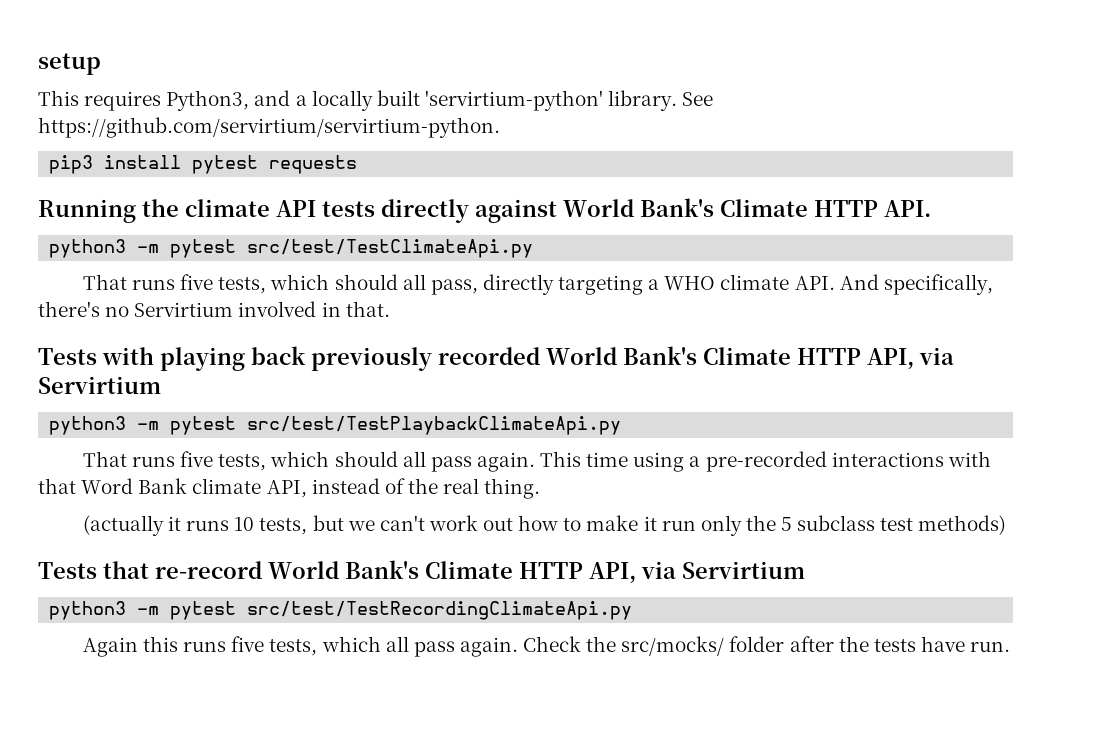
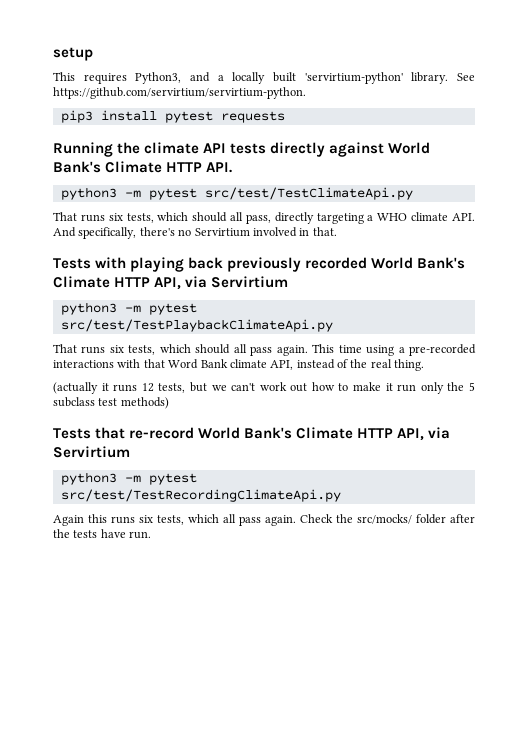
[180,274,214,290] five -> [108,213,123,221] six
[180,451,214,467] five -> [109,345,124,353] six
[234,517,255,531] 10 -> [141,383,154,392] 12
[231,636,265,652] five -> [139,515,153,523] six

